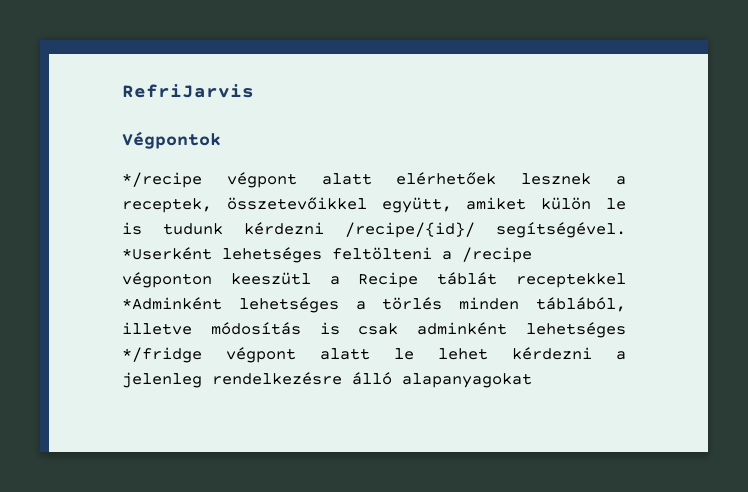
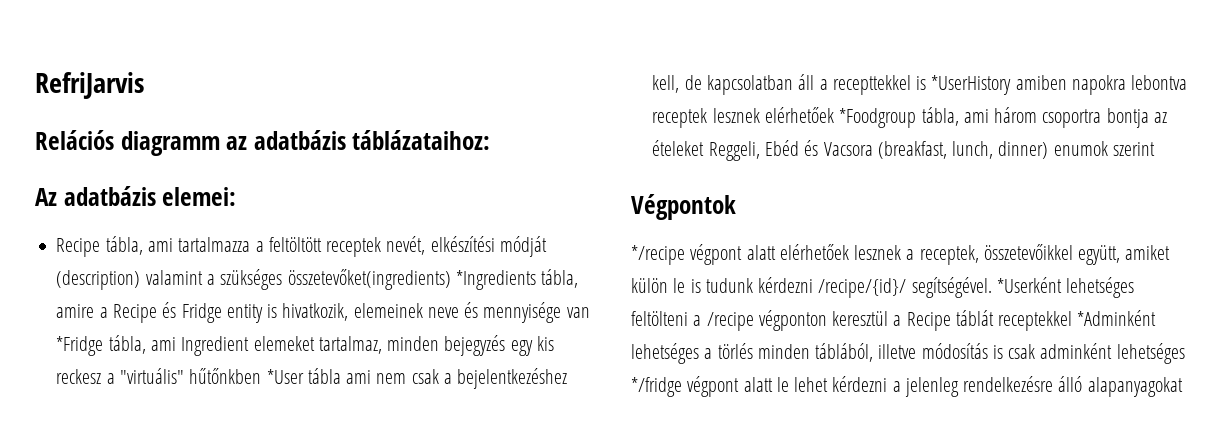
(254, 91) none -> [35,130,491,156] [35,186,237,206] [56,236,547,257] [56,269,579,290] [56,302,590,323] [56,335,554,356] [56,368,568,389] [652,74,1188,95] [652,107,1167,128] [652,140,1155,161] // Relációs diagramm az adatbázis táblázataihoz: // Az adatbázis elemei: // Recipe tábla, ami tartalmazza a feltöltött receptek nevét, elkészítési módját (description) valamint a szükséges összetevőket(ingredients) *Ingredients tábla, amire a Recipe és Fridge entity is hivatkozik, elemeinek neve és mennyisége van *Fridge tábla, ami Ingredient elemeket tartalmaz, minden bejegyzés egy kis reckesz a "virtuális" hűtőnkben *User tábla ami nem csak a bejelentkezéshez kell, de kapcsolatban áll a recepttekkel is *UserHistory amiben napokra lebontva receptek lesznek elérhetőek *Foodgroup tábla, ami három csoportra bontja az ételeket Reggeli, Ebéd és Vacsora (breakfast, lunch, dinner) enumok szerint
[230,272,311,285] keeszütl -> [832,311,889,326] keresztül

